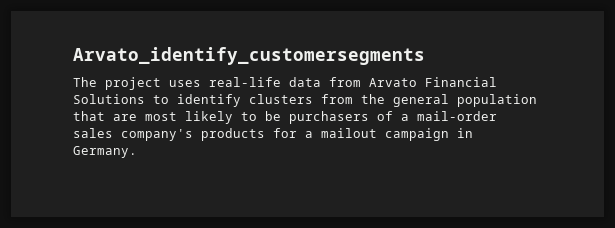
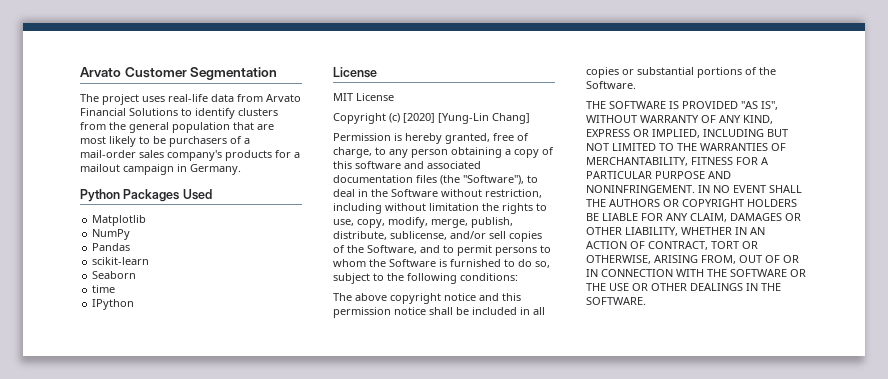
[73,47,425,65] Arvato_identify_customersegments -> [80,67,278,80] Arvato Customer Segmentation
(137, 152) none -> [80,189,212,202] [92,215,147,226] [92,229,131,240] [92,243,131,251] [92,257,150,265] [92,271,137,279] [92,285,116,293] [92,299,135,310] [333,67,377,78] [333,93,394,101] [333,113,530,124] [333,133,529,144] [333,147,554,158] [333,161,481,169] [333,175,538,185] [333,189,542,198] [333,203,547,214] [333,217,513,228] [333,231,542,242] [333,245,551,256] [333,259,550,268] [333,273,518,284] [333,293,521,304] [333,307,545,318] [586,67,776,78] [586,81,636,89] [586,101,778,110] [586,115,773,124] [586,129,788,138] [586,143,786,151] [586,157,769,166] [586,171,731,179] [586,185,802,193] [586,199,797,207] [586,213,801,222] [586,227,765,236] [586,241,758,250] [586,255,799,264] [586,269,806,277] [586,283,781,291] [586,297,646,305] // Python Packages Used // Matplotlib // NumPy // Pandas // scikit-learn // Seaborn // time // IPython // License // MIT License // Copyright (c) [2020] [Yung-Lin Chang] // Permission is hereby granted, free of charge, to any person obtaining a copy of this software and associated documentation files (the "Software"), to deal in the Software without restriction, including without limitation the rights to use, copy, modify, merge, publish, distribute, sublicense, and/or sell copies of the Software, and to permit persons to whom the Software is furnished to do so, subject to the following conditions: // The above copyright notice and this permission notice shall be included in all copies or substantial portions of the Software. // THE SOFTWARE IS PROVIDED "AS IS", WITHOUT WARRANTY OF ANY KIND, EXPRESS OR IMPLIED, INCLUDING BUT NOT LIMITED TO THE WARRANTIES OF MERCHANTABILITY, FITNESS FOR A PARTICULAR PURPOSE AND NONINFRINGEMENT. IN NO EVENT SHALL THE AUTHORS OR COPYRIGHT HOLDERS BE LIABLE FOR ANY CLAIM, DAMAGES OR OTHER LIABILITY, WHETHER IN AN ACTION OF CONTRACT, TORT OR OTHERWISE, ARISING FROM, OUT OF OR IN CONNECTION WITH THE SOFTWARE OR THE USE OR OTHER DEALINGS IN THE SOFTWARE.

